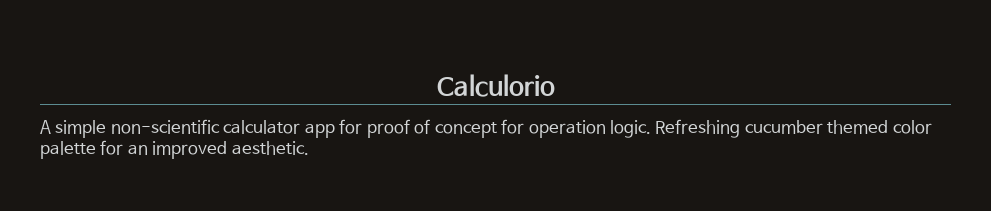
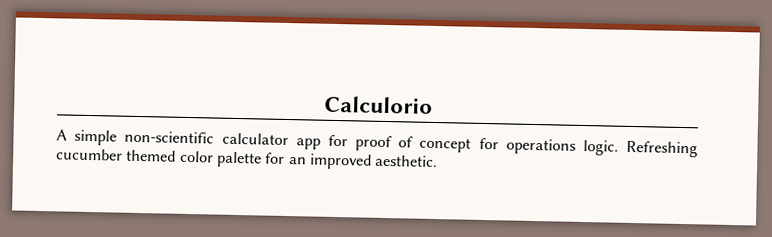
[528,120,606,138] operation -> [505,138,576,155] operations

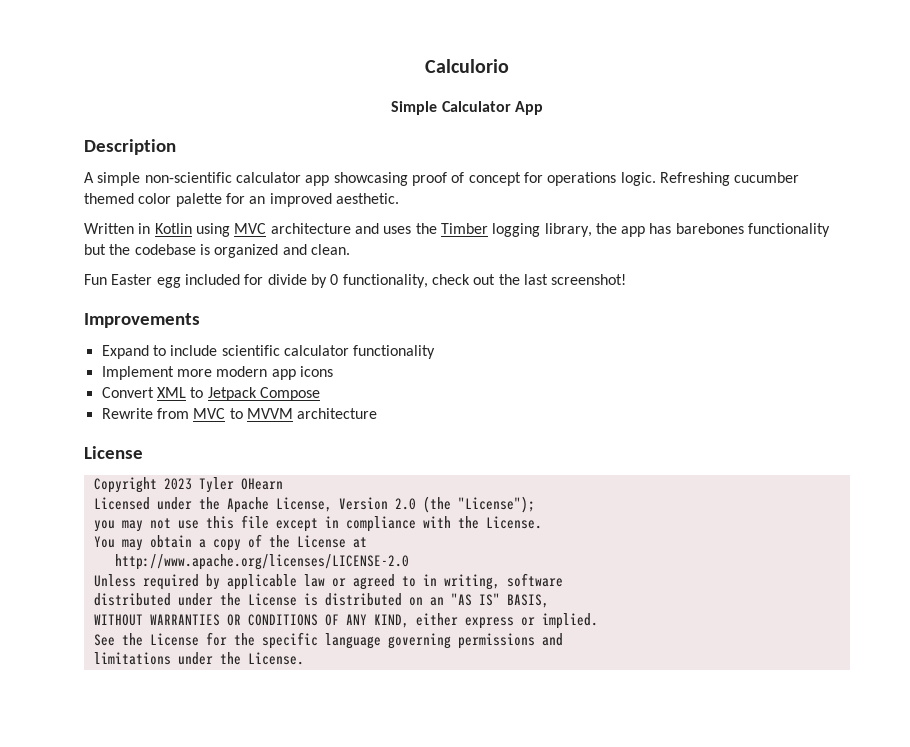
(433, 104) none -> [391,101,543,115] [84,139,176,155] // Simple Calculator App // Description
[327,134,348,147] for -> [333,172,408,186] showcasing
(439, 161) none -> [84,223,831,237] [84,244,350,258] [84,274,627,288] [84,313,200,328] [101,345,436,359] [101,366,333,380] [101,387,320,401] [101,408,378,419] [84,446,143,459] [93,477,283,493] [93,496,535,513] [93,515,542,532] [93,534,367,551] [114,554,409,570] [93,573,563,590] [93,593,549,608] [93,613,598,629] [93,632,563,649] [93,652,304,665] // Written in Kotlin using MVC architecture and uses the Timber logging library, the app has barebones functionality but the codebase is organized and clean. // Fun Easter egg included for divide by 0 functionality, check out the last screenshot! // Improvements // Expand to include scientific calculator functionality // Implement more modern app icons // Convert XML to Jetpack Compose // Rewrite from MVC to MVVM architecture // License // Copyright 2023 Tyler OHearn // Licensed under the Apache License, Version 2.0 (the "License"); // you may not use this file except in compliance with the License. // You may obtain a copy of the License at // http://www.apache.org/licenses/LICENSE-2.0 // Unless required by applicable law or agreed to in writing, software // distributed under the License is distributed on an "AS IS" BASIS, // WITHOUT WARRANTIES OR CONDITIONS OF ANY KIND, either express or implied. // See the License for the specific language governing permissions and // limitations under the License.

